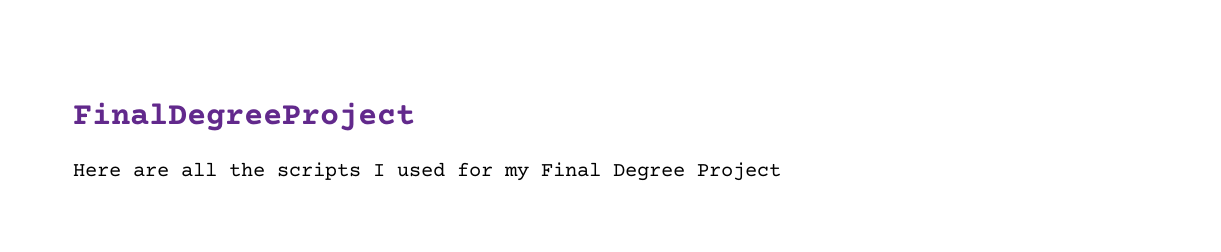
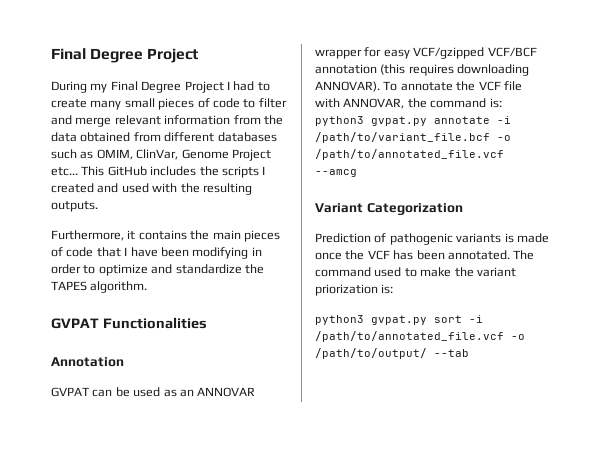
[73,102,415,131] [73,162,781,181] FinalDegreeProject // Here are all the scripts I used for my Final Degree Project -> [51,48,199,63] [51,81,270,93] [51,98,287,110] [51,115,283,127] [51,132,277,142] [51,149,271,161] [51,166,266,178] [51,183,252,195] [51,201,98,212] [51,230,280,242] [51,247,262,259] [51,264,264,276] [51,281,148,293] [51,317,207,329] [51,357,124,367] [51,387,256,397] [315,47,537,59] [315,64,530,76] [315,81,522,92] [315,98,502,109] [315,116,511,126] [315,132,511,143] [315,149,504,160] [315,169,357,177] [315,203,463,215] [315,233,549,245] [315,250,535,260] [315,267,516,277] [315,284,394,296] [315,315,483,325] [315,331,525,342] [315,348,469,359] Final Degree Project // During my Final Degree Project I had to create many small pieces of code to filter and merge relevant information from the data obtained from different databases such as OMIM, ClinVar, Genome Project etc... This GitHub includes the scripts I created and used with the resulting outputs. // Furthermore, it contains the main pieces of code that I have been modifying in order to optimize and standardize the TAPES algorithm. // GVPAT Functionalities // Annotation // GVPAT can be used as an ANNOVAR wrapper for easy VCF/gzipped VCF/BCF annotation (this requires downloading ANNOVAR). To annotate the VCF file with ANNOVAR, the command is: python3 gvpat.py annotate -i /path/to/variant_file.bcf -o /path/to/annotated_file.vcf --amcg // Variant Categorization // Prediction of pathogenic variants is made once the VCF has been annotated. The command used to make the variant priorization is: // python3 gvpat.py sort -i /path/to/annotated_file.vcf -o /path/to/output/ --tab

